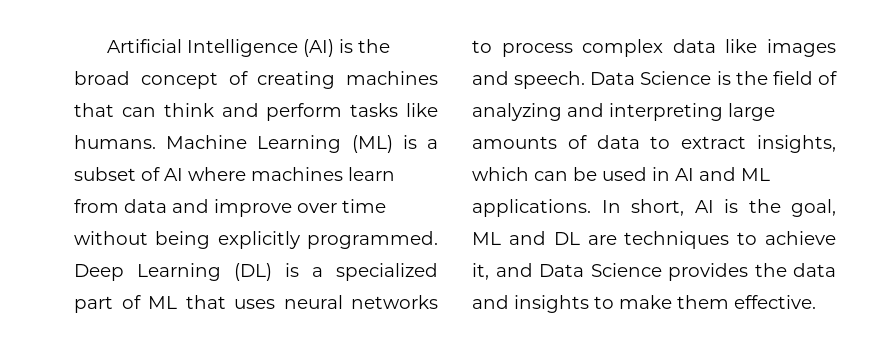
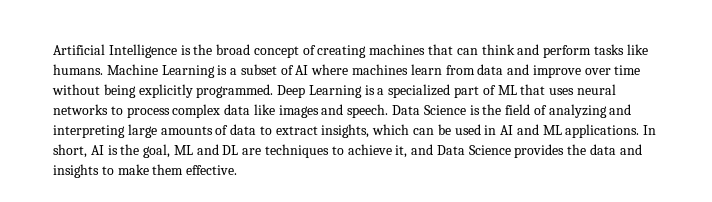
[302,39,334,57] (AI) -> (177, 51) none
[351,135,393,153] (ML) -> (215, 71) none
[234,263,272,281] (DL) -> (362, 91) none

